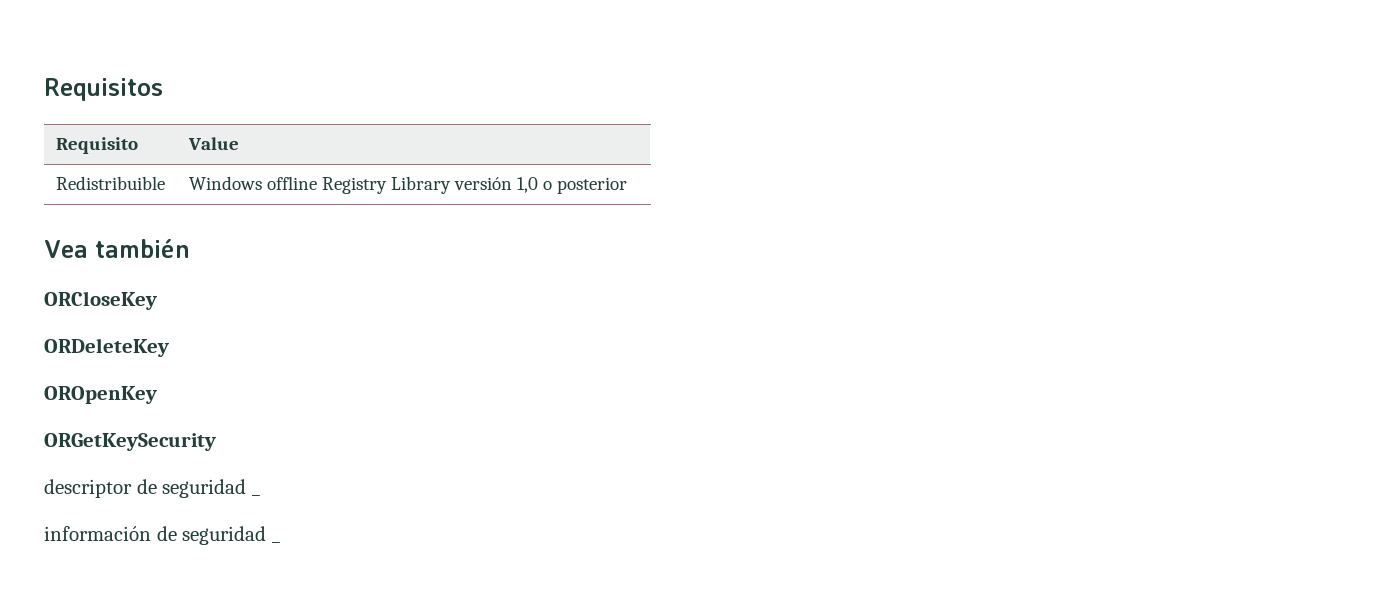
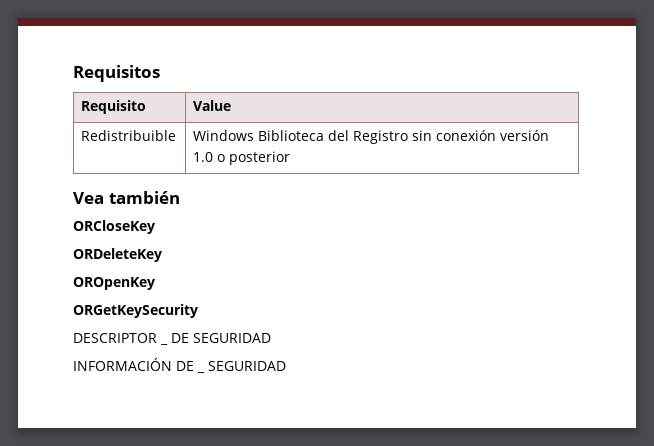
[266,176,538,194] offline Registry Library versión 1,0 -> [258,130,550,144] [193,152,214,162] Biblioteca del Registro sin conexión versión 1.0
[44,479,260,498] [44,526,280,545] descriptor de seguridad _ // información de seguridad _ -> [73,333,157,343] [160,343,168,345] [171,333,271,343] [73,358,194,371] [197,371,205,373] [208,361,286,371] DESCRIPTOR _ DE SEGURIDAD // INFORMACIÓN DE _ SEGURIDAD

